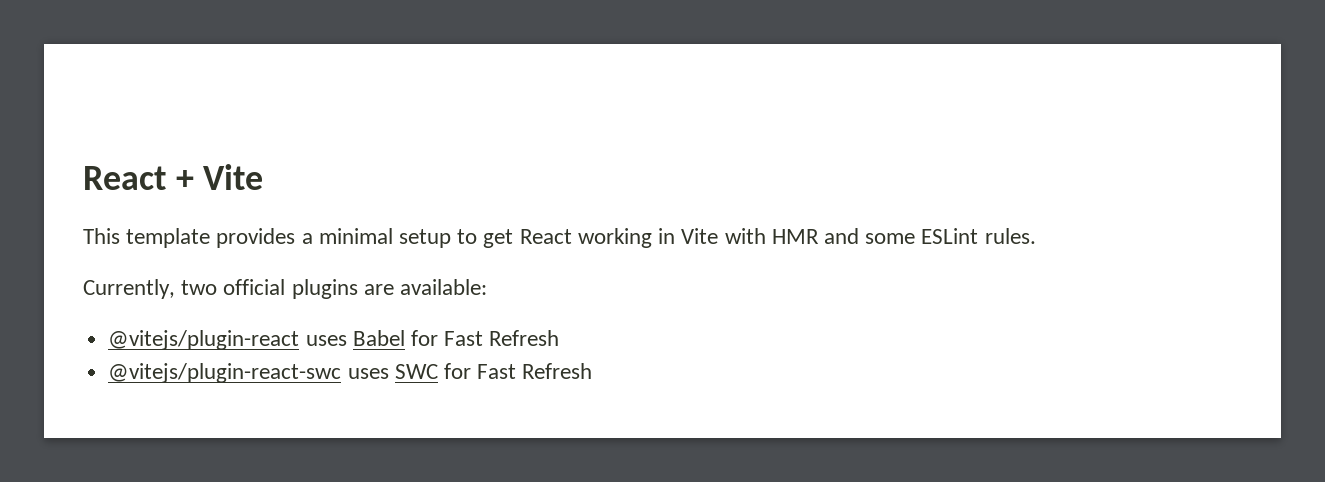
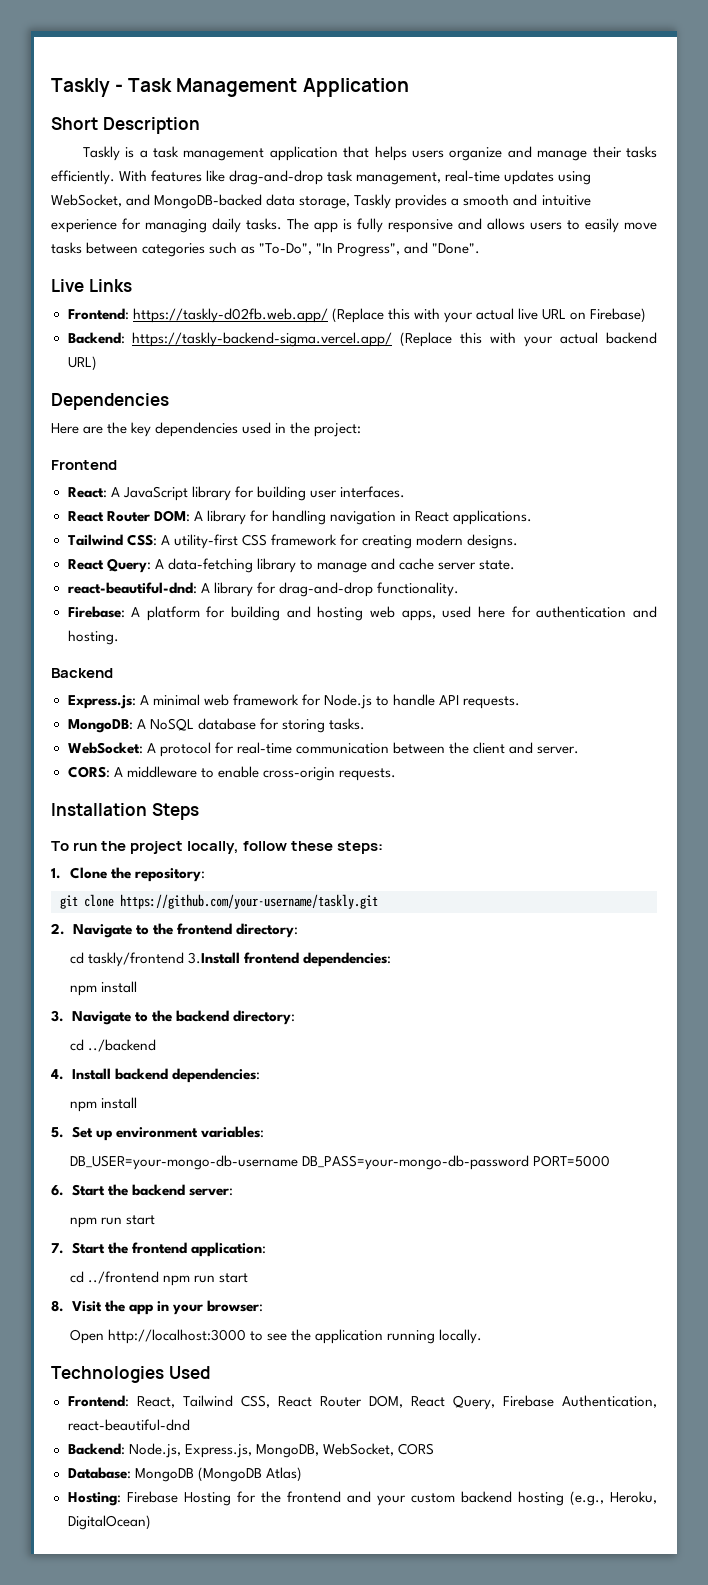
[83,164,264,190] [83,228,1036,248] [83,279,488,299] [108,330,560,350] [108,363,593,383] React + Vite // This template provides a minimal setup to get React working in Vite with HMR and some ESLint rules. // Currently, two official plugins are available: // @vitejs/plugin-react uses Babel for Fast Refresh // @vitejs/plugin-react-swc uses SWC for Fast Refresh -> [51,78,409,97] [51,117,200,134] [82,146,657,161] [51,170,592,185] [51,194,591,209] [51,218,657,233] [51,242,481,257] [51,279,132,292] [67,308,646,323] [67,332,658,347] [67,356,97,371] [51,393,169,410] [51,422,362,437] [51,460,117,470] [67,486,405,501] [67,510,533,525] [67,534,518,549] [67,558,515,573] [67,582,459,597] [67,606,657,621] [67,630,119,645] [51,668,113,678] [67,694,520,709] [67,718,365,733] [67,742,579,757] [67,766,396,781] [51,803,199,820] [51,841,384,854] [51,867,205,882] [60,894,378,909] [51,923,298,938] [69,952,392,967] [69,981,137,996] [51,1010,295,1025] [69,1039,156,1052] [51,1068,260,1083] [69,1097,137,1112] [51,1126,264,1141] [69,1155,610,1170] [51,1184,233,1196] [69,1215,155,1228] [51,1242,266,1257] [69,1271,249,1286] [51,1300,263,1315] [69,1329,483,1344] [51,1366,210,1383] [67,1395,658,1410] [67,1419,190,1431] [67,1443,434,1458] [67,1467,302,1482] [67,1491,657,1506] [67,1515,151,1530] Taskly - Task Management Application // Short Description // Taskly is a task management application that helps users organize and manage their tasks efficiently. With features like drag-and-drop task management, real-time updates using WebSocket, and MongoDB-backed data storage, Taskly provides a smooth and intuitive experience for managing daily tasks. The app is fully responsive and allows users to easily move tasks between categories such as "To-Do", "In Progress", and "Done". // Live Links // Frontend: https://taskly-d02fb.web.app/ (Replace this with your actual live URL on Firebase) // Backend: https://taskly-backend-sigma.vercel.app/ (Replace this with your actual backend URL) // Dependencies // Here are the key dependencies used in the project: // Frontend // React: A JavaScript library for building user interfaces. // React Router DOM: A library for handling navigation in React applications. // Tailwind CSS: A utility-first CSS framework for creating modern designs. // React Query: A data-fetching library to manage and cache server state. // react-beautiful-dnd: A library for drag-and-drop functionality. // Firebase: A platform for building and hosting web apps, used here for authentication and hosting. // Backend // Express.js: A minimal web framework for Node.js to handle API requests. // MongoDB: A NoSQL database for storing tasks. // WebSocket: A protocol for real-time communication between the client and server. // CORS: A middleware to enable cross-origin requests. // Installation Steps // To run the project locally, follow these steps: // 1. Clone the repository: // git clone https://github.com/your-username/taskly.git // 2. Navigate to the frontend directory: // cd taskly/frontend 3.Install frontend dependencies: // npm install // 3. Navigate to the backend directory: // cd ../backend // 4. Install backend dependencies: // npm install // 5. Set up environment variables: // DB_USER=your-mongo-db-username DB_PASS=your-mongo-db-password PORT=5000 // 6. Start the backend server: // npm run start // 7. Start the frontend application: // cd ../frontend npm run start // 8. Visit the app in your browser: // Open http://localhost:3000 to see the application running locally. // Technologies Used // Frontend: React, Tailwind CSS, React Router DOM, React Query, Firebase Authentication, react-beautiful-dnd // Backend: Node.js, Express.js, MongoDB, WebSocket, CORS // Database: MongoDB (MongoDB Atlas) // Hosting: Firebase Hosting for the frontend and your custom backend hosting (e.g., Heroku, DigitalOcean)

